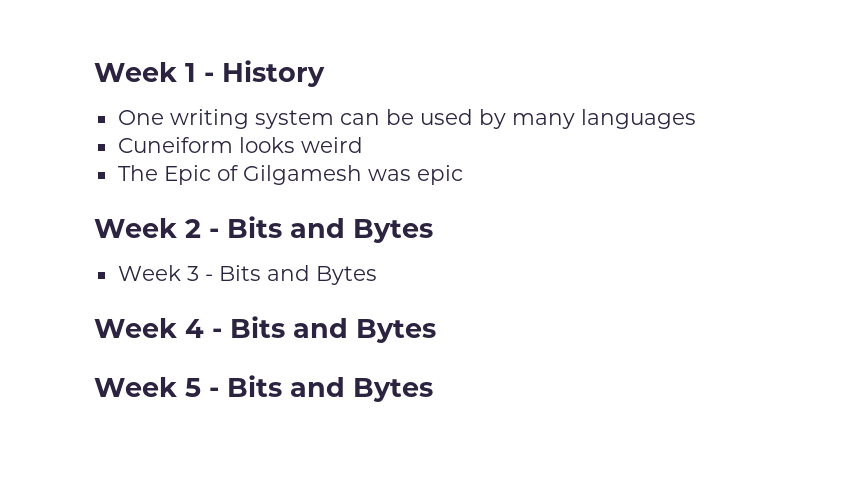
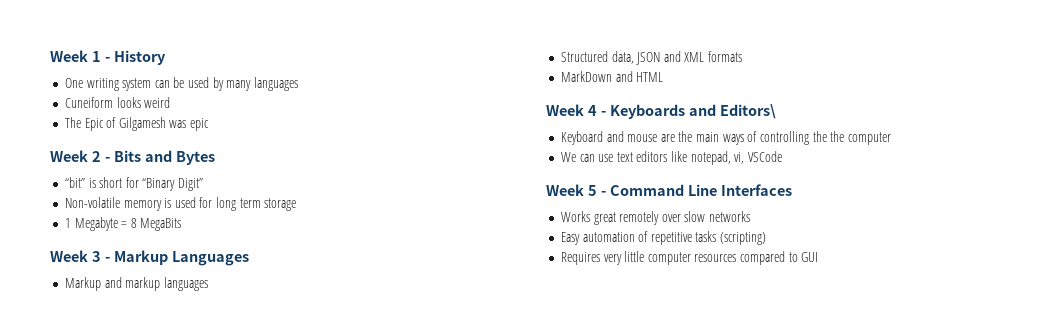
[117,265,377,285] [94,316,436,343] [94,375,433,402] Week 3 - Bits and Bytes // Week 4 - Bits and Bytes // Week 5 - Bits and Bytes -> [64,177,204,191] [64,197,297,211] [64,217,182,231] [50,250,249,266] [64,277,208,291] [560,51,743,65] [560,71,664,82] [546,104,776,119] [560,131,891,145] [560,151,783,165] [546,184,792,196] [560,211,751,225] [560,231,767,245] [560,251,819,265] “bit” is short for “Binary Digit” // Non-volatile memory is used for long term storage // 1 Megabyte = 8 MegaBits // Week 3 - Markup Languages // Markup and markup languages // Structured data, JSON and XML formats // MarkDown and HTML // Week 4 - Keyboards and Editors\ // Keyboard and mouse are the main ways of controlling the the computer // We can use text editors like notepad, vi, VSCode // Week 5 - Command Line Interfaces // Works great remotely over slow networks // Easy automation of repetitive tasks (scripting) // Requires very little computer resources compared to GUI

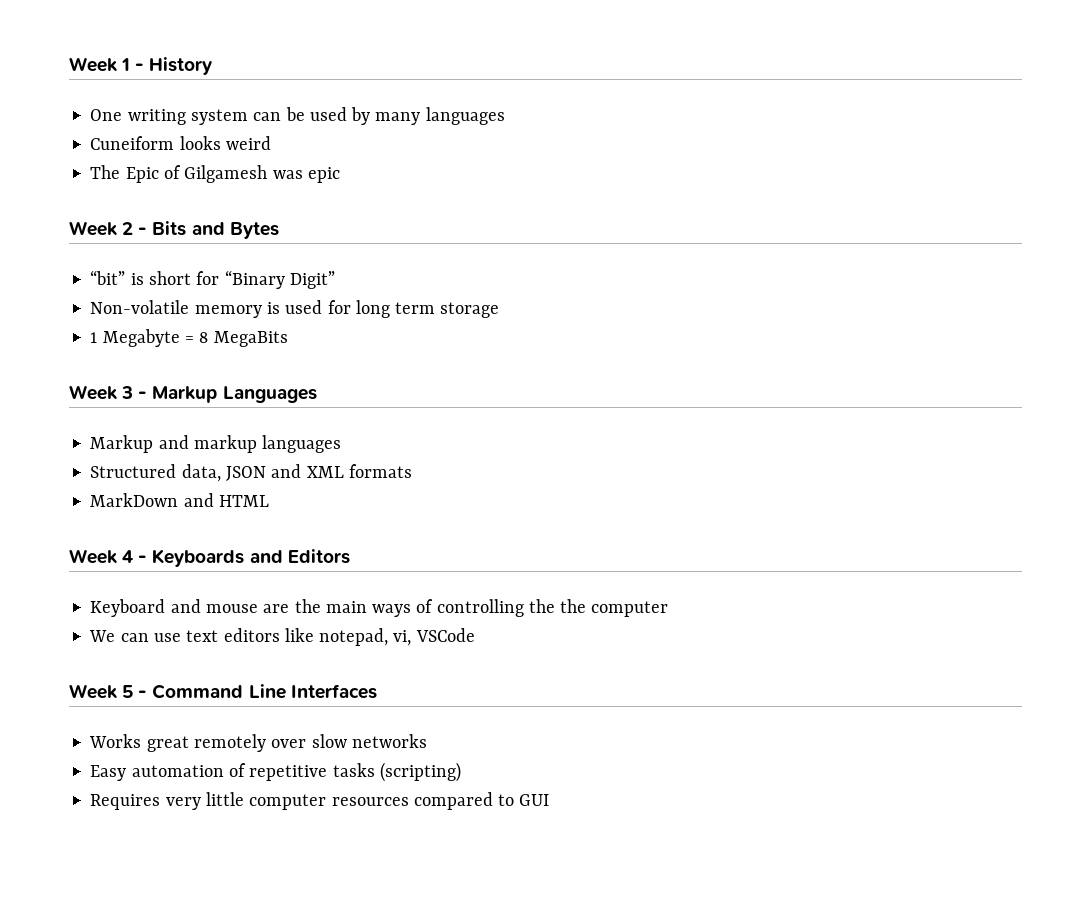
[719,104,776,119] Editors\ -> [287,549,350,564] Editors

